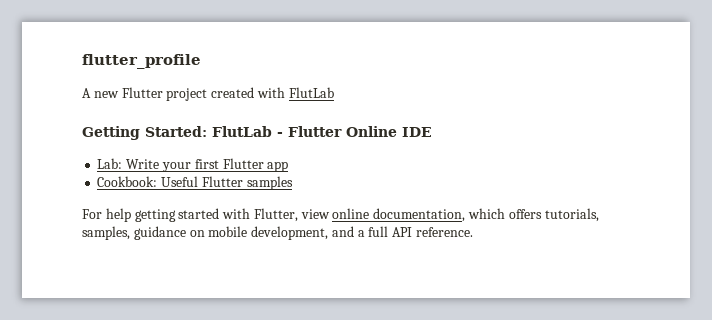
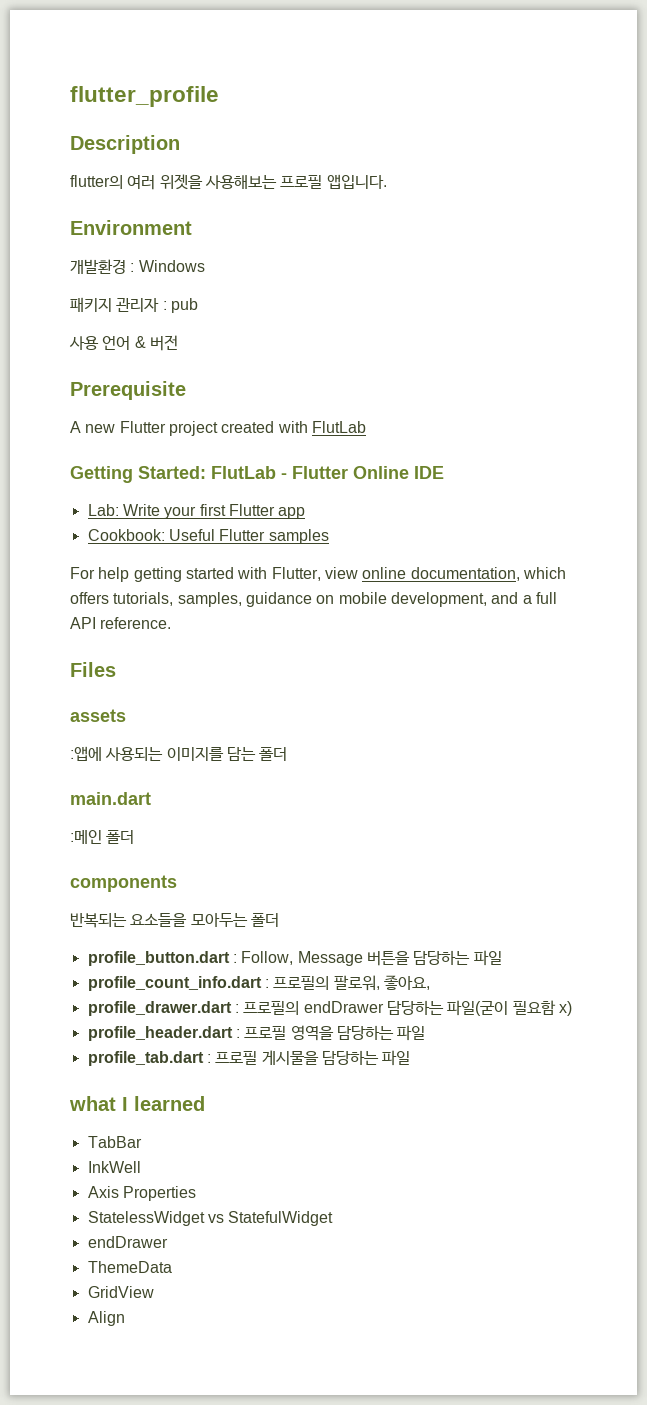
(201, 61) none -> [70,135,180,154] [70,174,387,190] [70,220,192,235] [70,259,205,274] [70,297,198,313] [69,335,178,351] [70,381,186,400] // Description // flutter의 여러 위젯을 사용해보는 프로필 앱입니다. // Environment // 개발환경 : Windows // 패키지 관리자 : pub // 사용 언어 & 버전 // Prerequisite
(474, 232) none -> [70,662,116,677] [70,709,126,722] [70,746,288,761] [70,792,151,805] [70,830,135,844] [70,875,177,892] [70,913,279,928] [87,950,502,966] [87,975,430,991] [87,1000,572,1016] [87,1025,426,1041] [87,1050,411,1066] [69,1096,205,1111] [87,1136,142,1148] [87,1161,141,1173] [87,1186,196,1201] [87,1211,334,1226] [87,1236,168,1248] [87,1261,172,1273] [87,1286,154,1298] [87,1311,125,1326] // Files // assets // :앱에 사용되는 이미지를 담는 폴더 // main.dart // :메인 폴더 // components // 반복되는 요소들을 모아두는 폴더 // profile_button.dart : Follow, Message 버튼을 담당하는 파일 // profile_count_info.dart : 프로필의 팔로워, 좋아요, // profile_drawer.dart : 프로필의 endDrawer 담당하는 파일(굳이 필요함 x) // profile_header.dart : 프로필 영역을 담당하는 파일 // profile_tab.dart : 프로필 게시물을 담당하는 파일 // what I learned // TabBar // InkWell // Axis Properties // StatelessWidget vs StatefulWidget // endDrawer // ThemeData // GridView // Align

